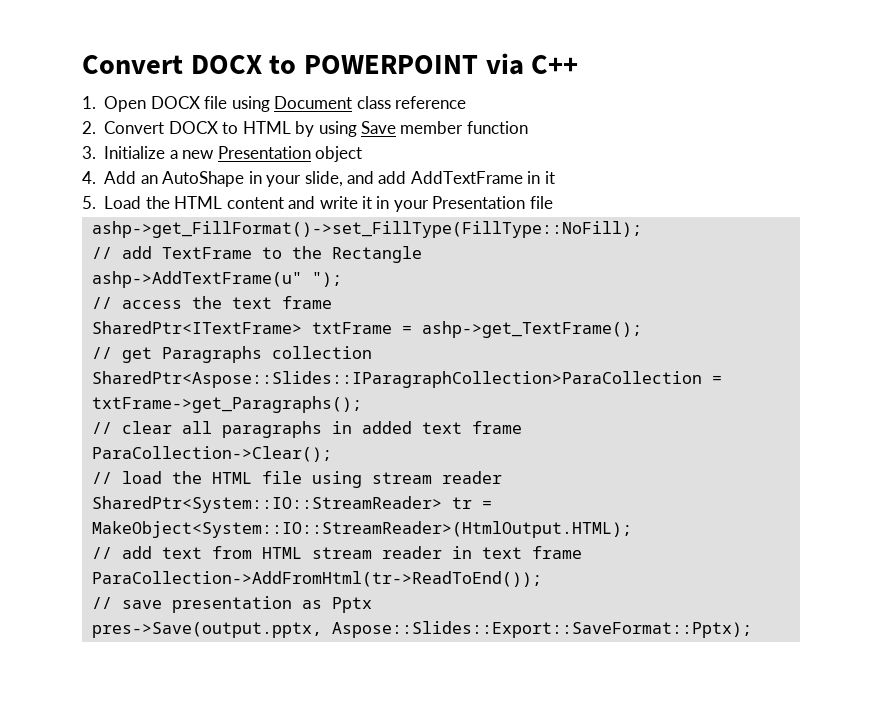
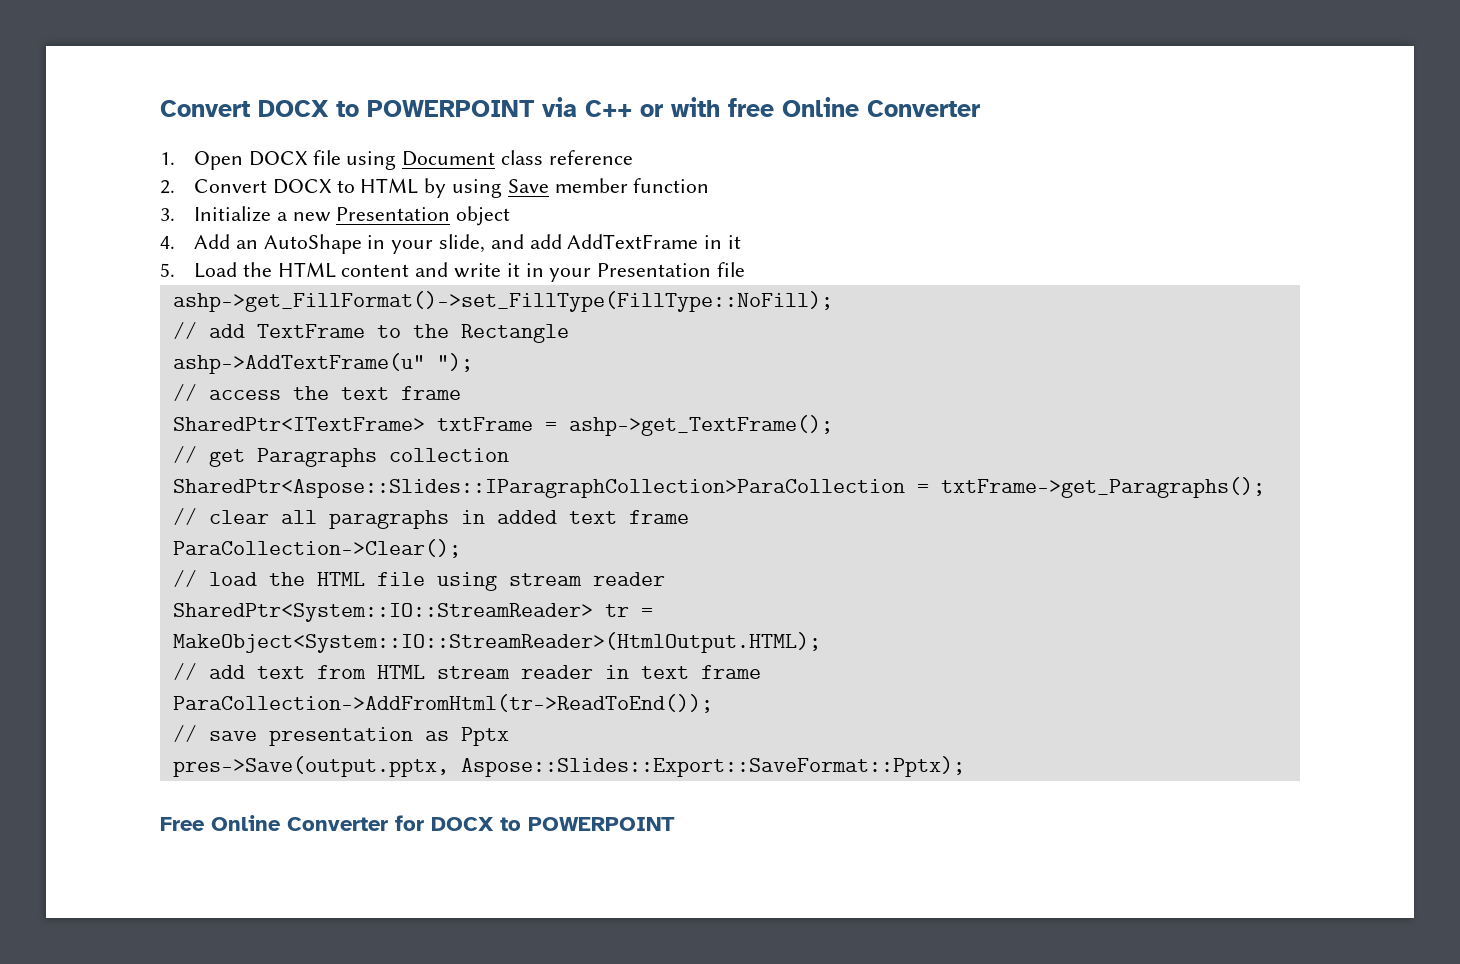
(579, 64) none -> [640,97,980,117] or with free Online Converter
(752, 629) none -> [160,815,675,831] // Free Online Converter for DOCX to POWERPOINT

